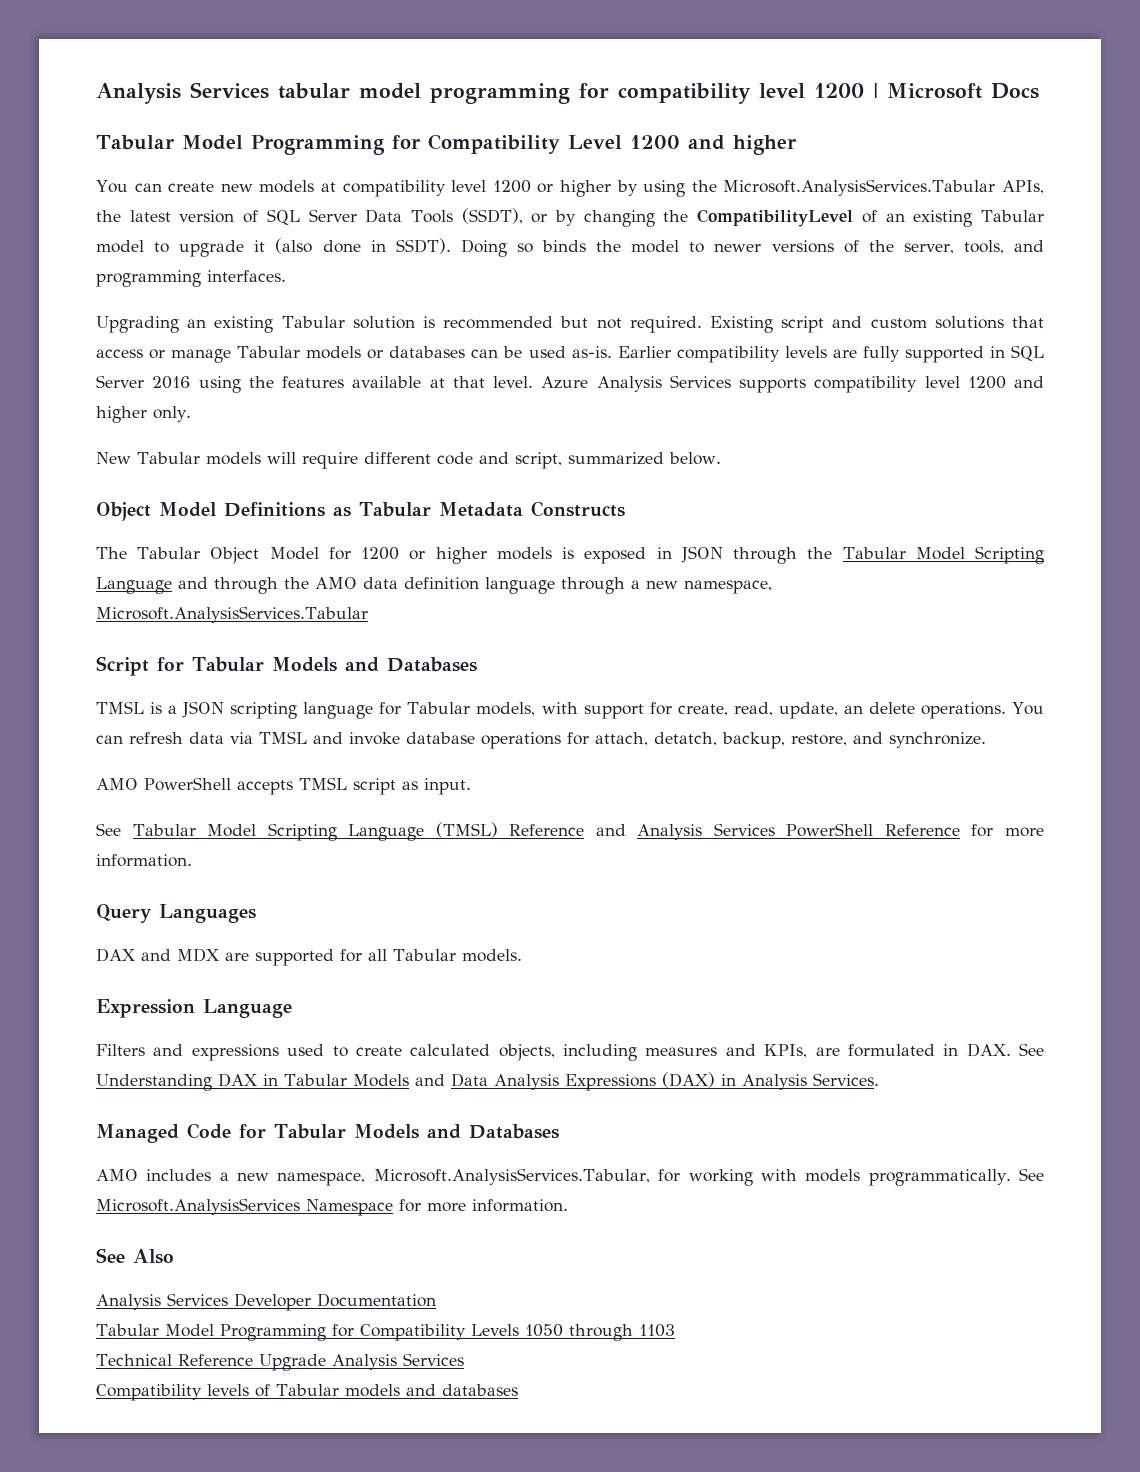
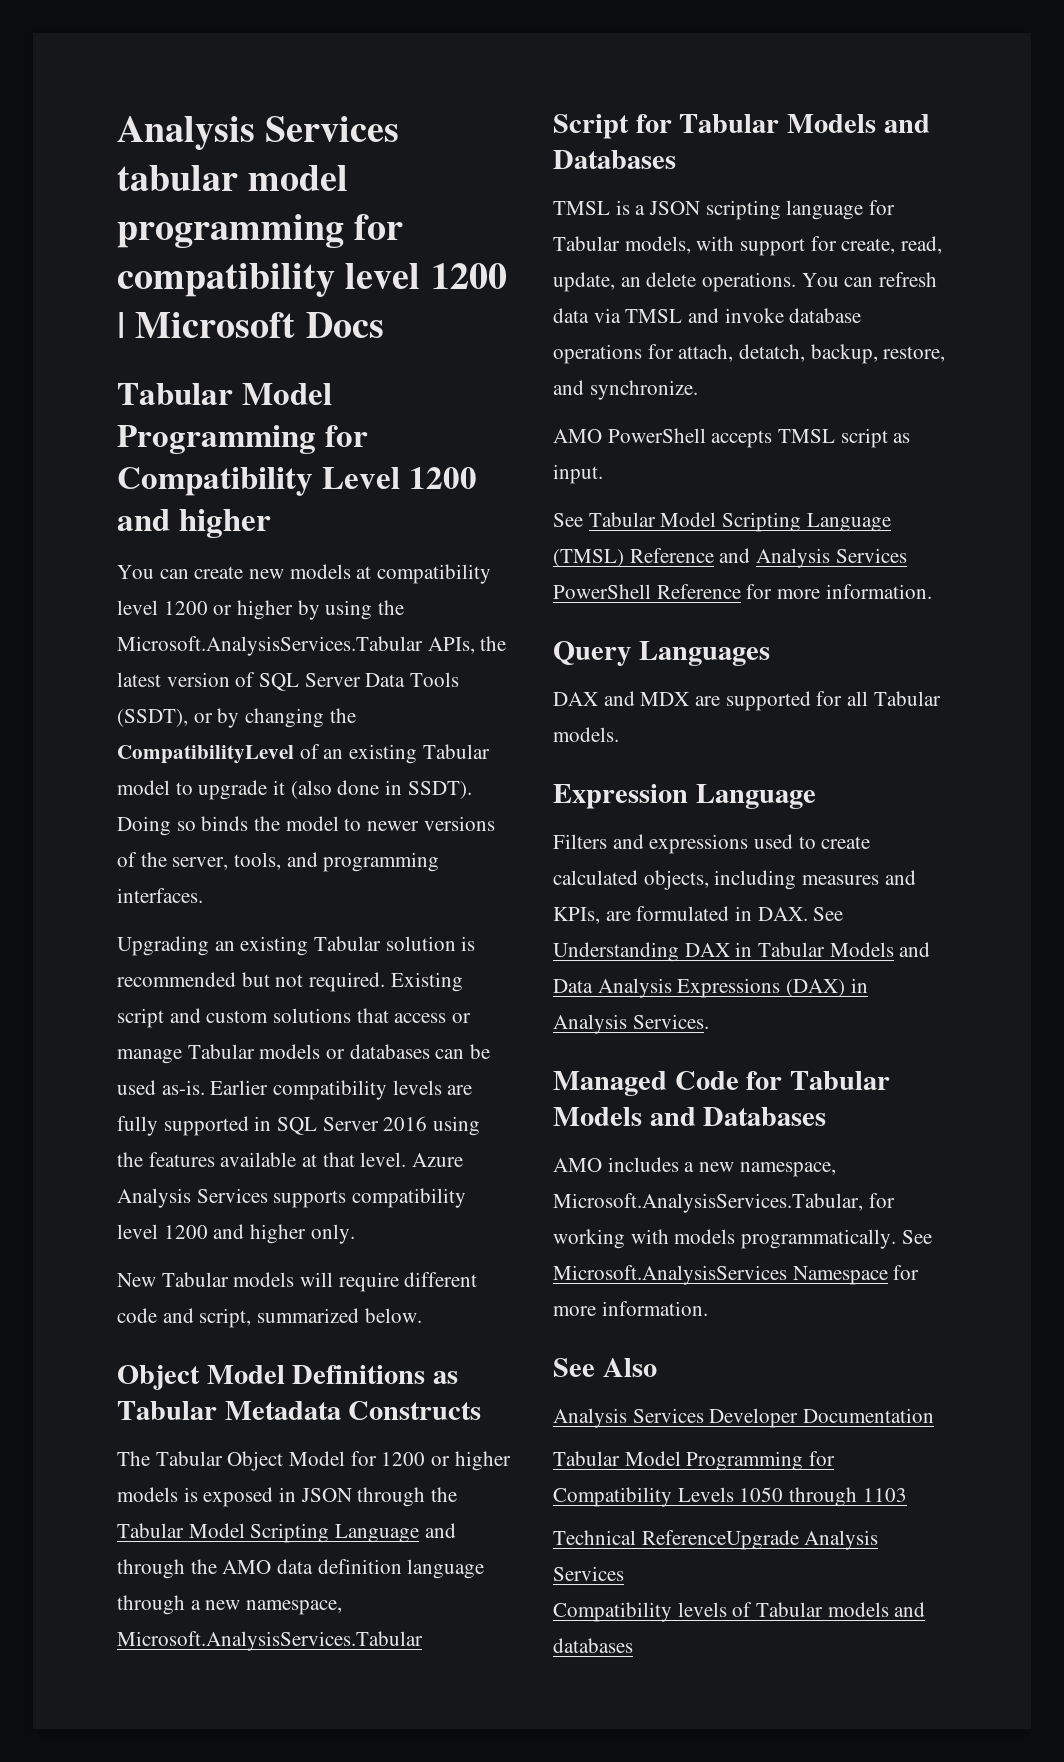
[177,1354,326,1371] Reference Upgrade -> [641,1530,799,1550] ReferenceUpgrade

